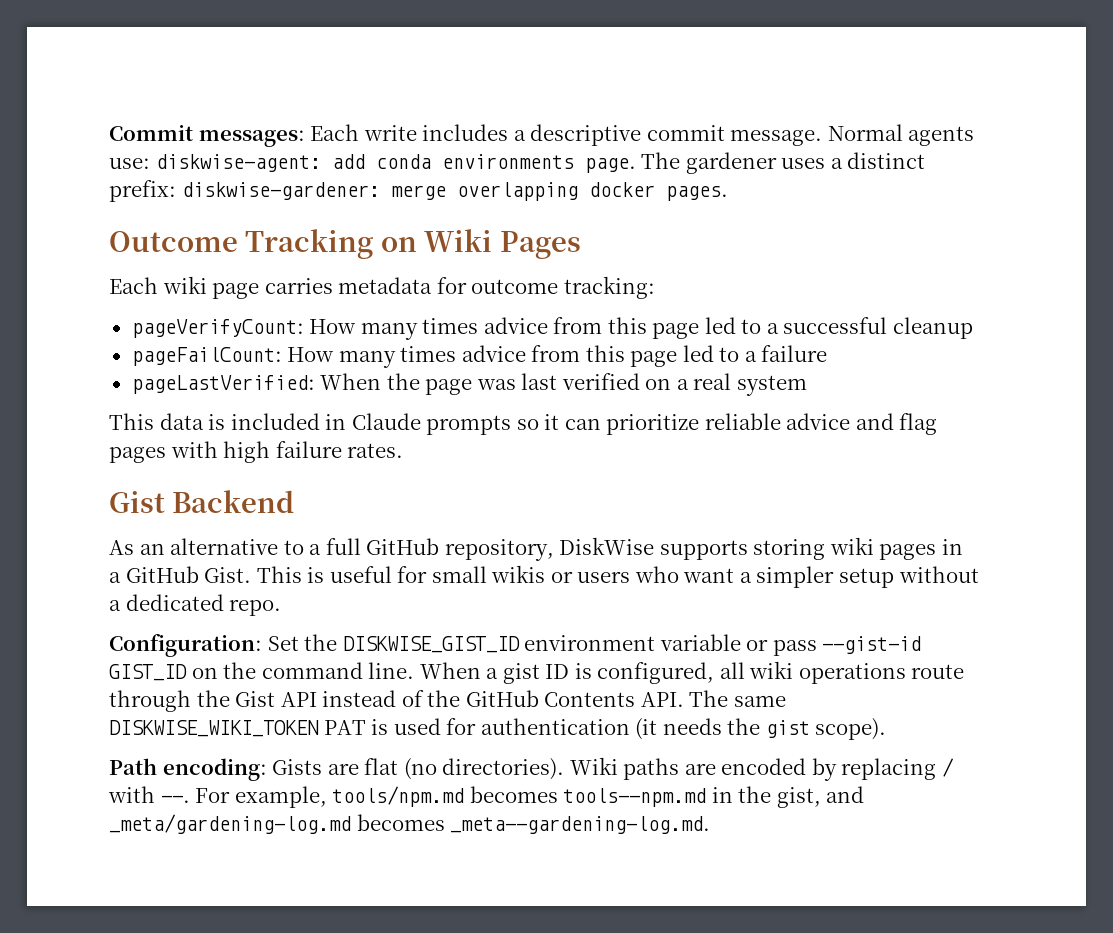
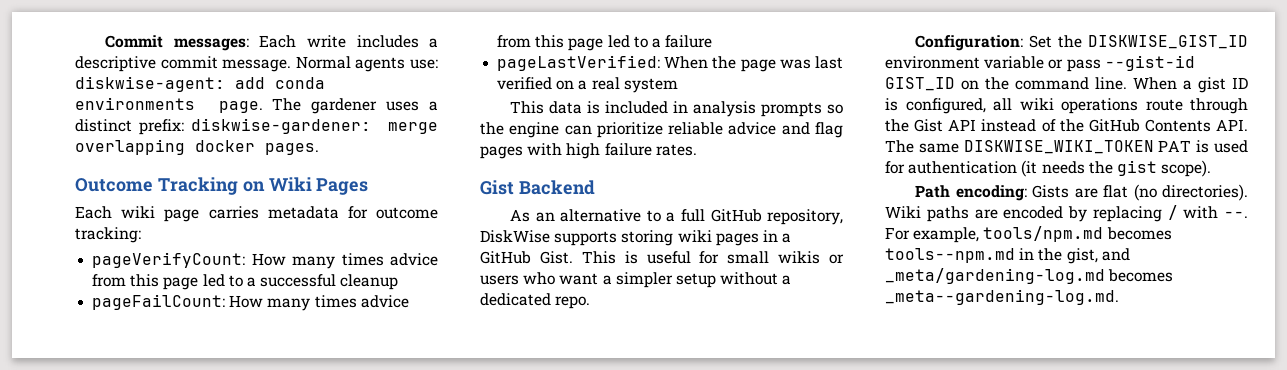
[351,413,421,430] Claude -> [693,101,757,117] analysis
[544,414,560,430] it -> [480,122,560,138] the engine

